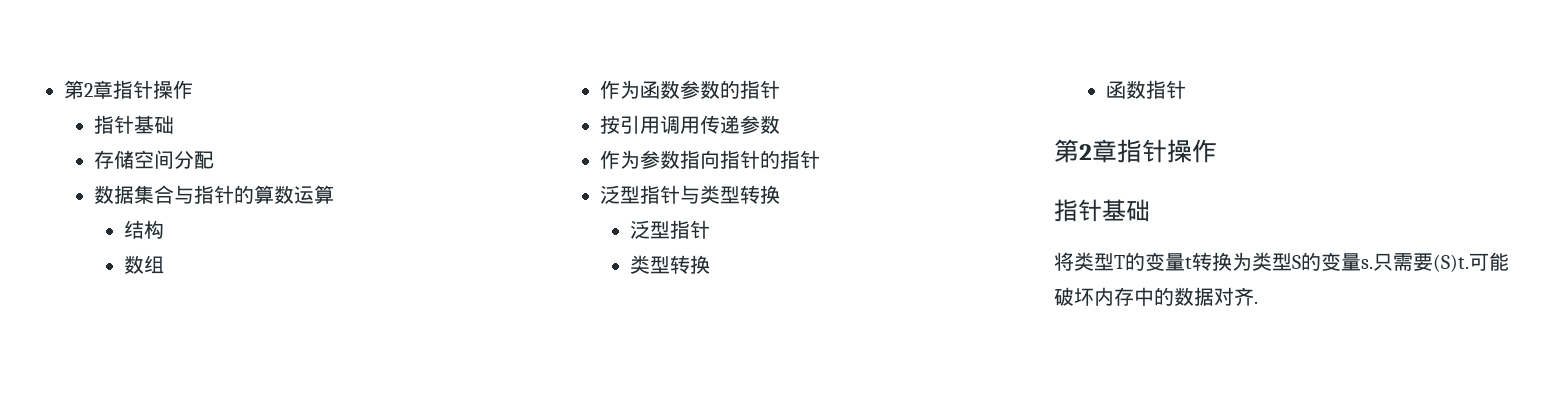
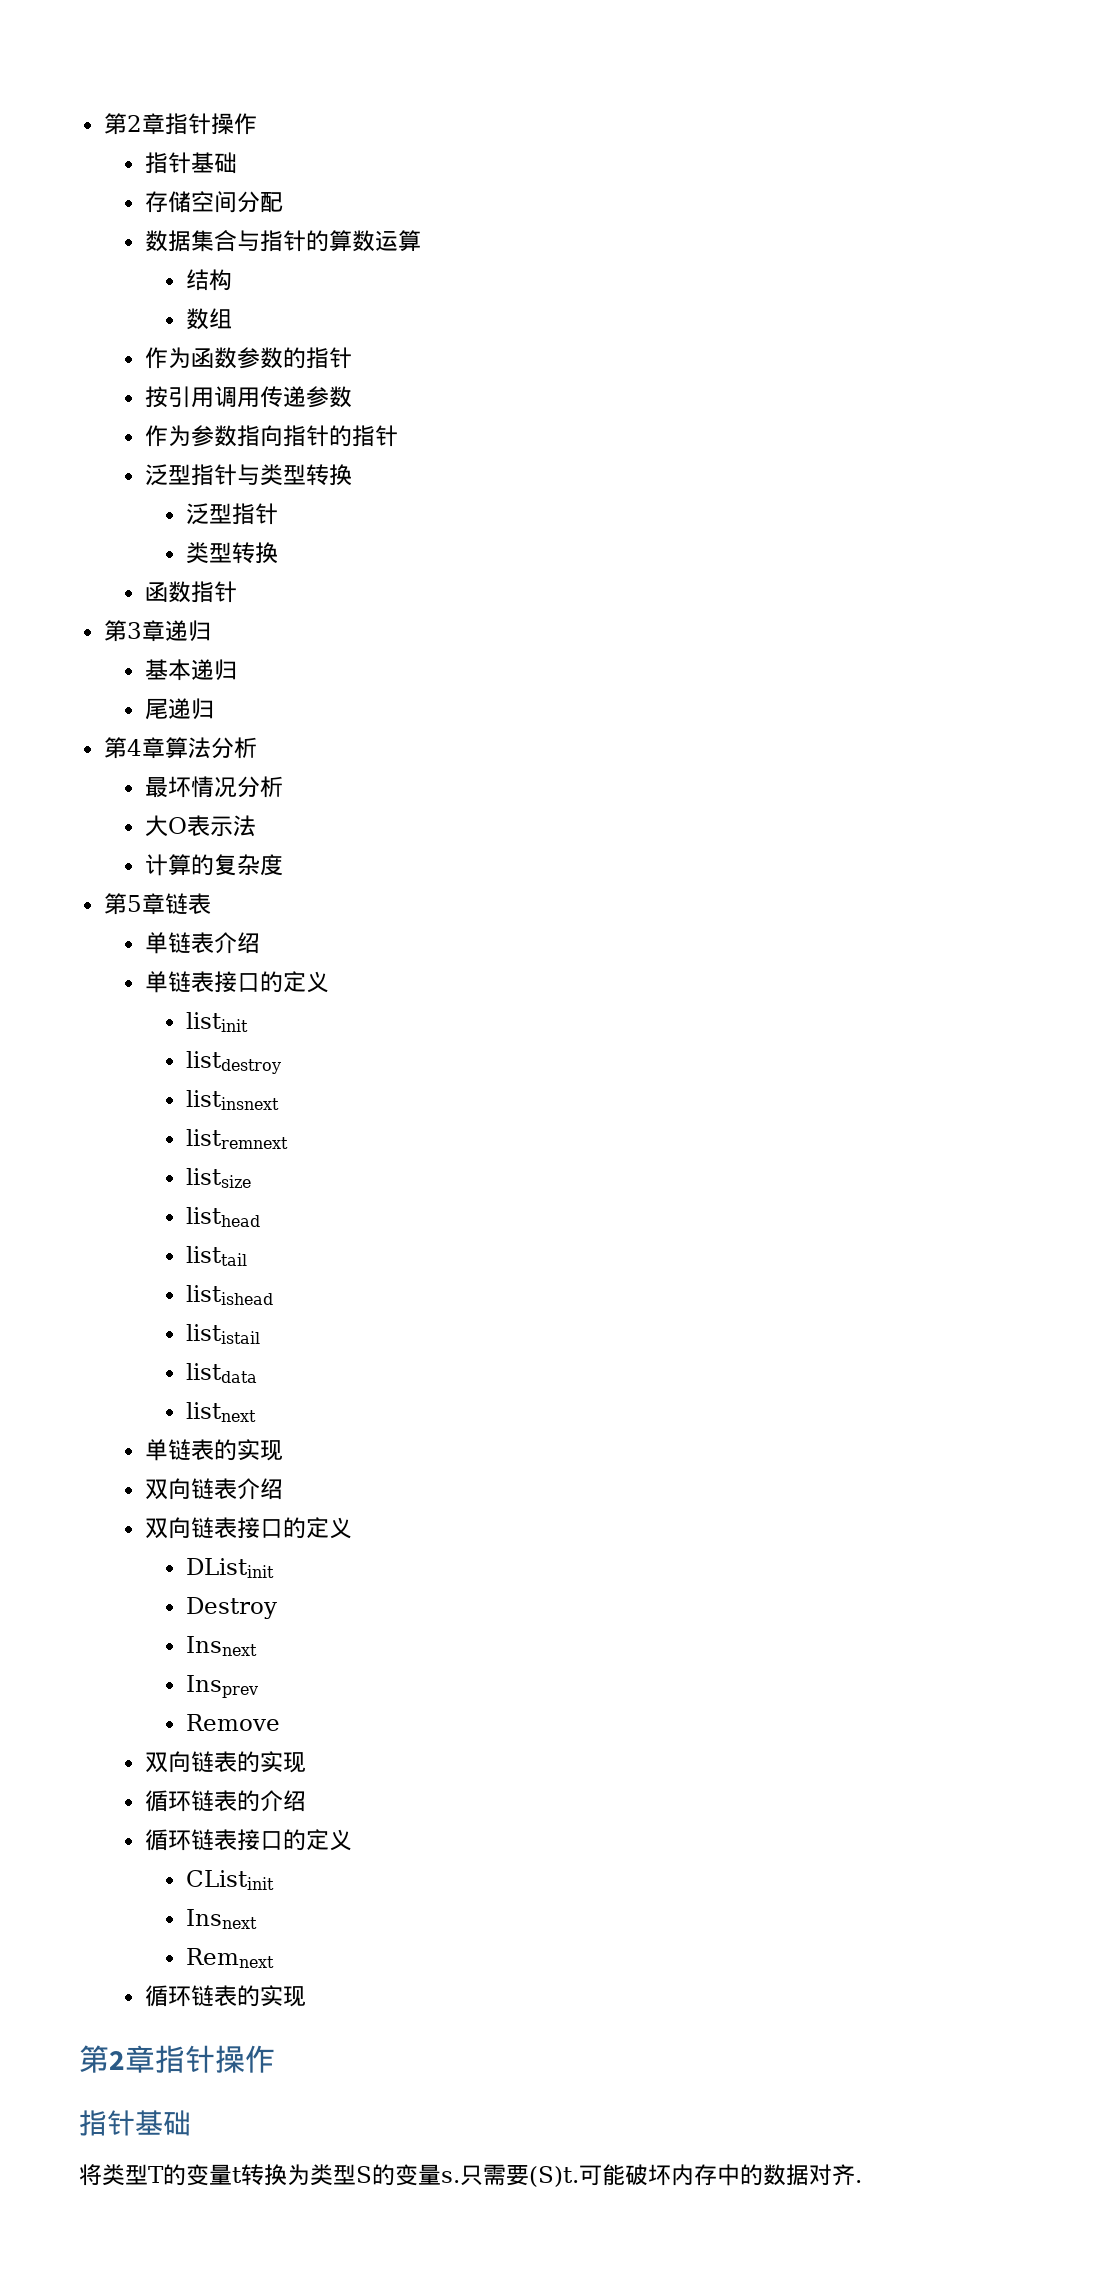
(1186, 89) none -> [104,620,212,642] [145,659,238,681] [145,698,215,720] [104,737,258,759] [145,776,284,798] [145,815,257,837] [145,854,284,876] [104,893,212,915] [145,932,261,954] [145,971,330,993] [186,1012,249,1032] [186,1051,282,1074] [186,1090,280,1110] [186,1129,289,1149] [186,1168,252,1188] [186,1207,261,1227] [186,1246,248,1266] [186,1285,274,1305] [186,1324,261,1344] [186,1363,258,1383] [186,1402,257,1422] [145,1439,284,1461] [145,1478,284,1500] [145,1517,353,1539] [186,1558,275,1578] [186,1597,278,1619] [186,1636,258,1656] [186,1675,259,1698] [186,1714,281,1731] [145,1751,307,1773] [145,1790,307,1812] [145,1829,353,1851] [186,1870,275,1890] [186,1909,258,1929] [186,1948,275,1968] [145,1985,307,2007] // 第3章递归 // 基本递归 // 尾递归 // 第4章算法分析 // 最坏情况分析 // 大O表示法 // 计算的复杂度 // 第5章链表 // 单链表介绍 // 单链表接口的定义 // listinit // listdestroy // listinsnext // listremnext // listsize // listhead // listtail // listishead // lististail // listdata // listnext // 单链表的实现 // 双向链表介绍 // 双向链表接口的定义 // DListinit // Destroy // Insnext // Insprev // Remove // 双向链表的实现 // 循环链表的介绍 // 循环链表接口的定义 // CListinit // Insnext // Remnext // 循环链表的实现

